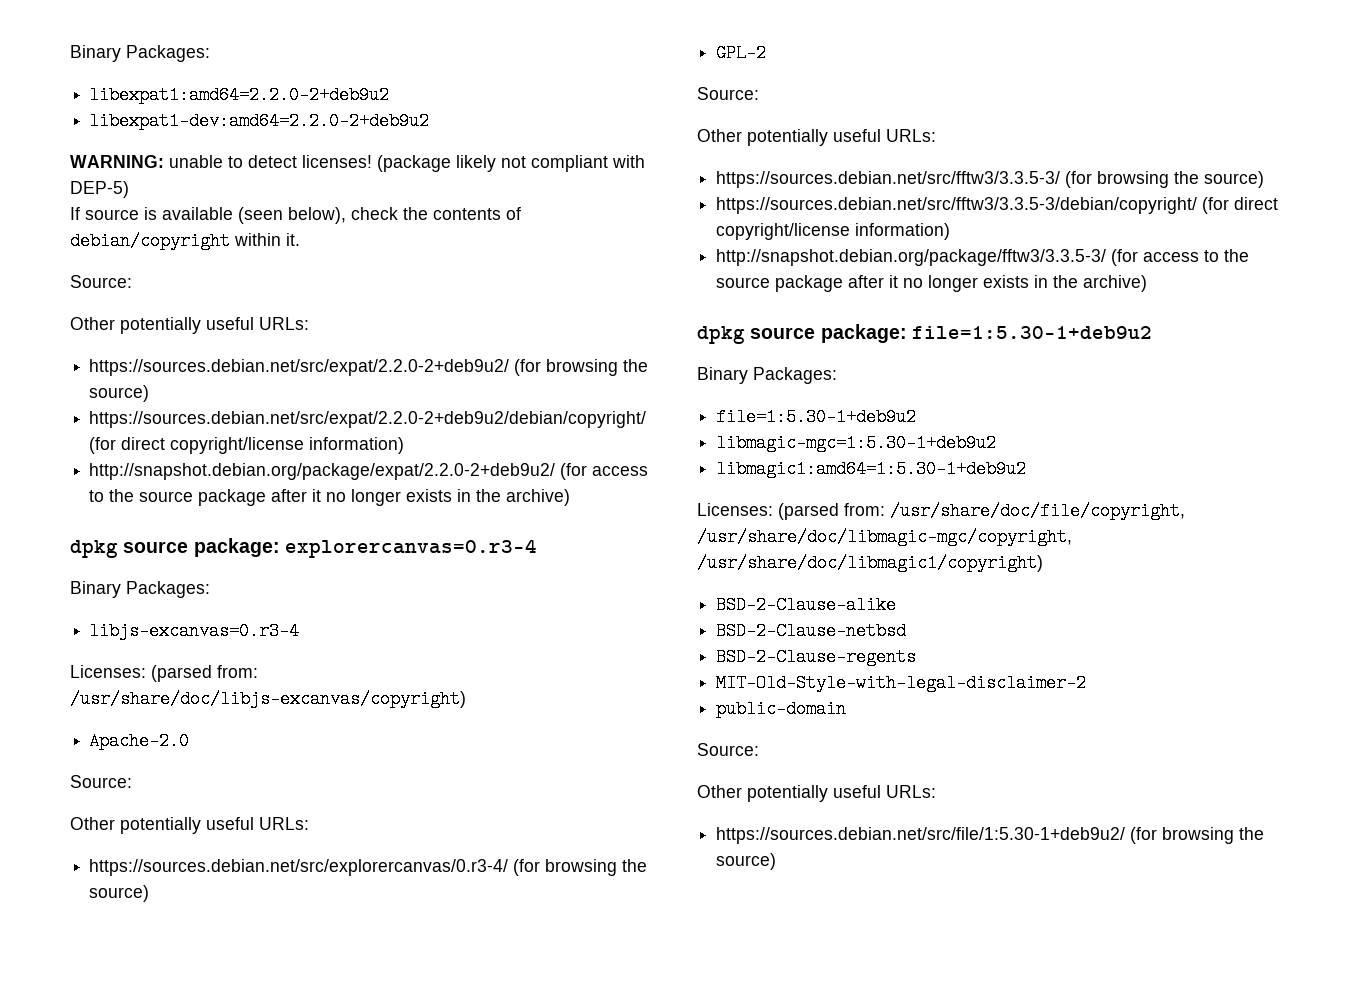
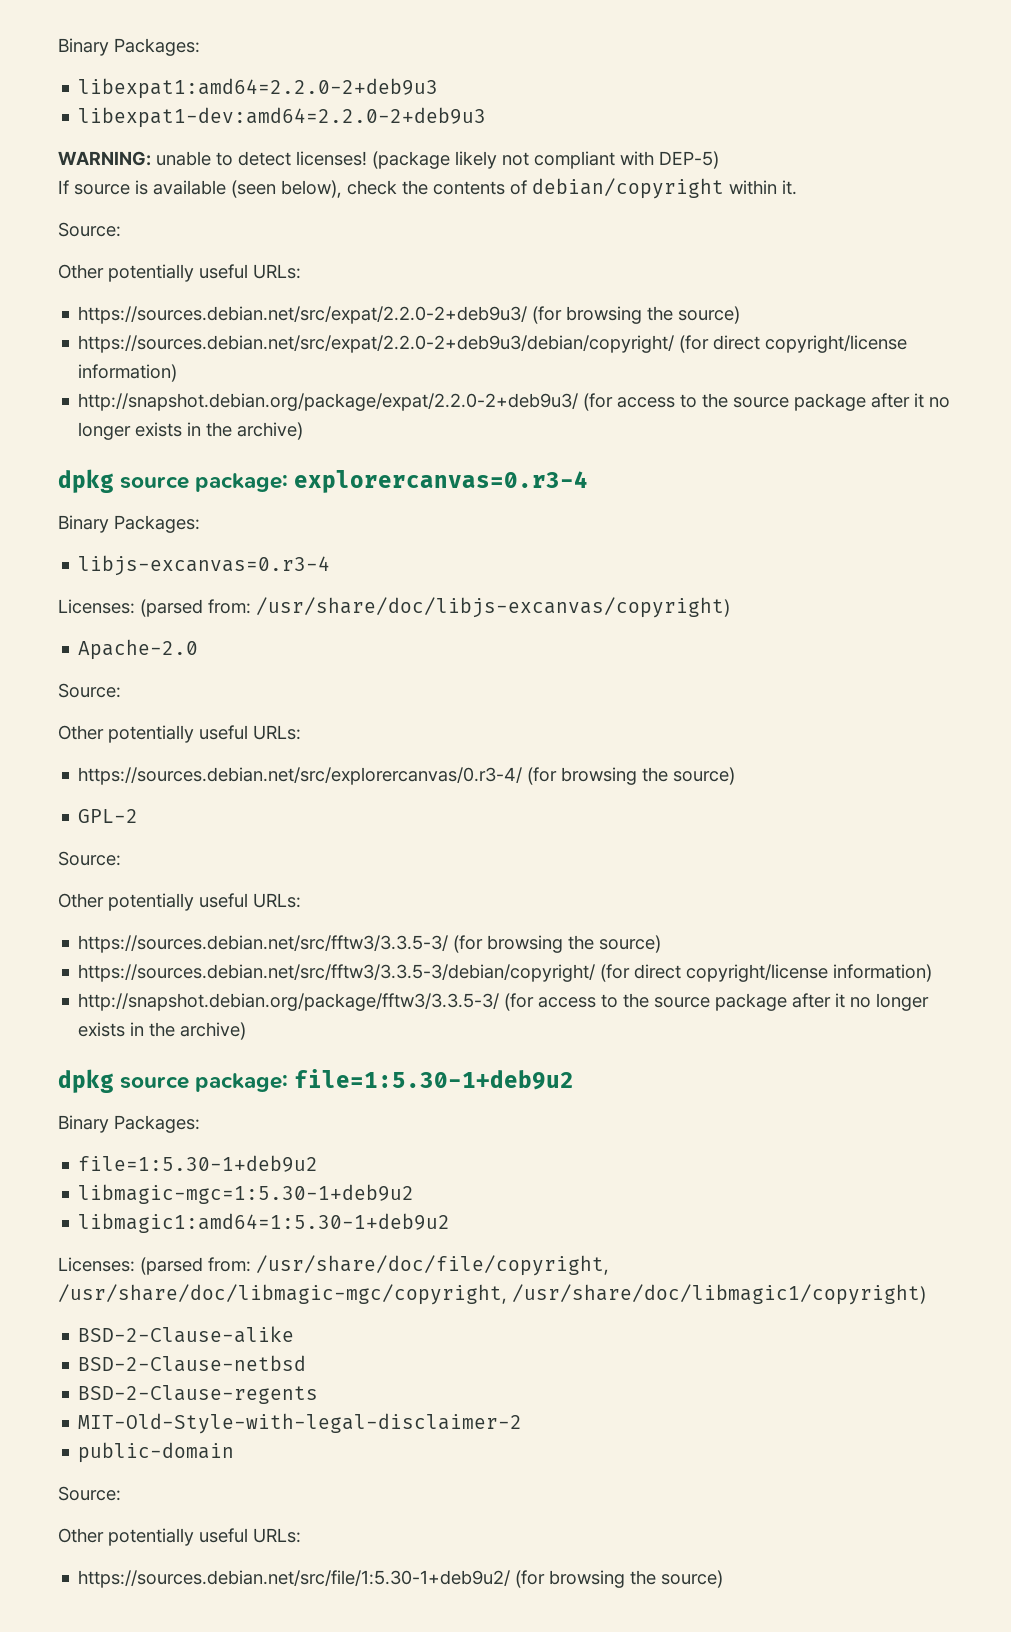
[70,45,210,62] [89,86,390,104] [89,112,430,130] Binary Packages: // libexpat1:amd64=2.2.0-2+deb9u2 // libexpat1-dev:amd64=2.2.0-2+deb9u2 -> [58,38,200,56] [78,78,439,99] [78,107,487,128] Binary Packages: // libexpat1:amd64=2.2.0-2+deb9u3 // libexpat1-dev:amd64=2.2.0-2+deb9u3
[89,359,649,376] [89,385,150,402] [89,411,647,428] [89,437,405,454] [89,463,556,480] https://sources.debian.net/src/expat/2.2.0-2+deb9u2/ (for browsing the source) // https://sources.debian.net/src/expat/2.2.0-2+deb9u2/debian/copyright/ (for direct copyright/license information) // http://snapshot.debian.org/package/expat/2.2.0-2+deb9u2/ -> [78,306,741,324] [78,335,908,353] [78,364,178,382] [78,393,579,411] https://sources.debian.net/src/expat/2.2.0-2+deb9u3/ (for browsing the source) // https://sources.debian.net/src/expat/2.2.0-2+deb9u3/debian/copyright/ (for direct copyright/license information) // http://snapshot.debian.org/package/expat/2.2.0-2+deb9u3/

